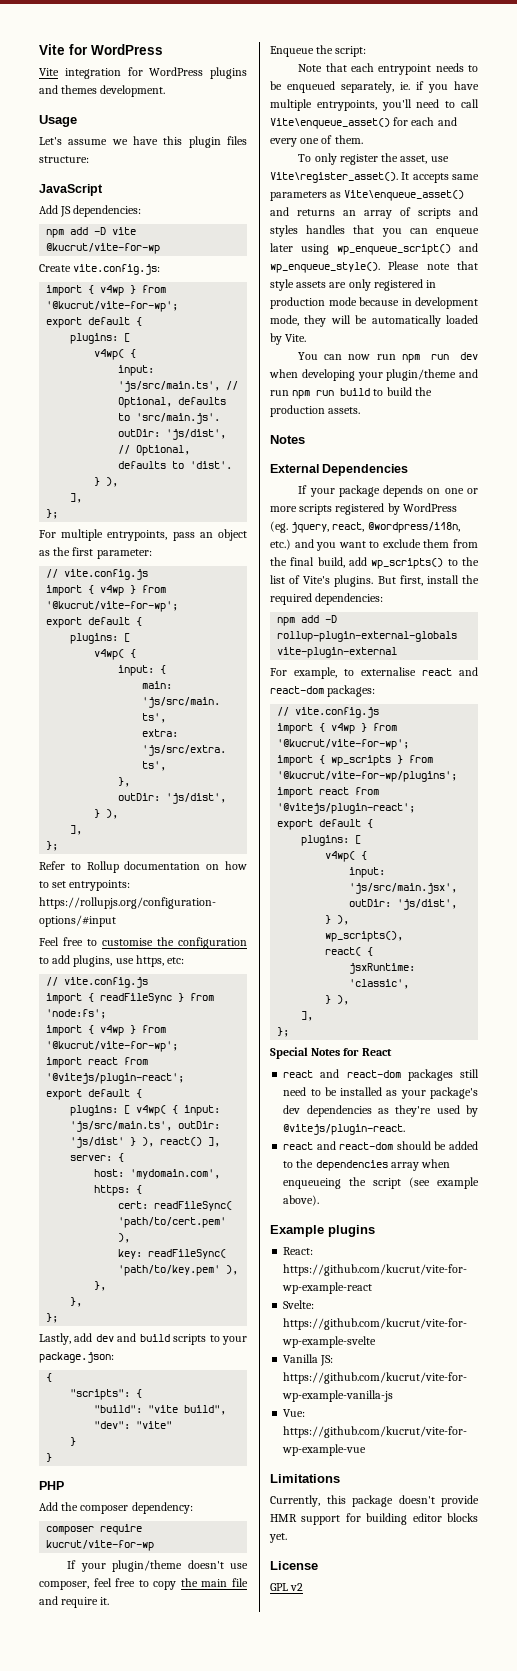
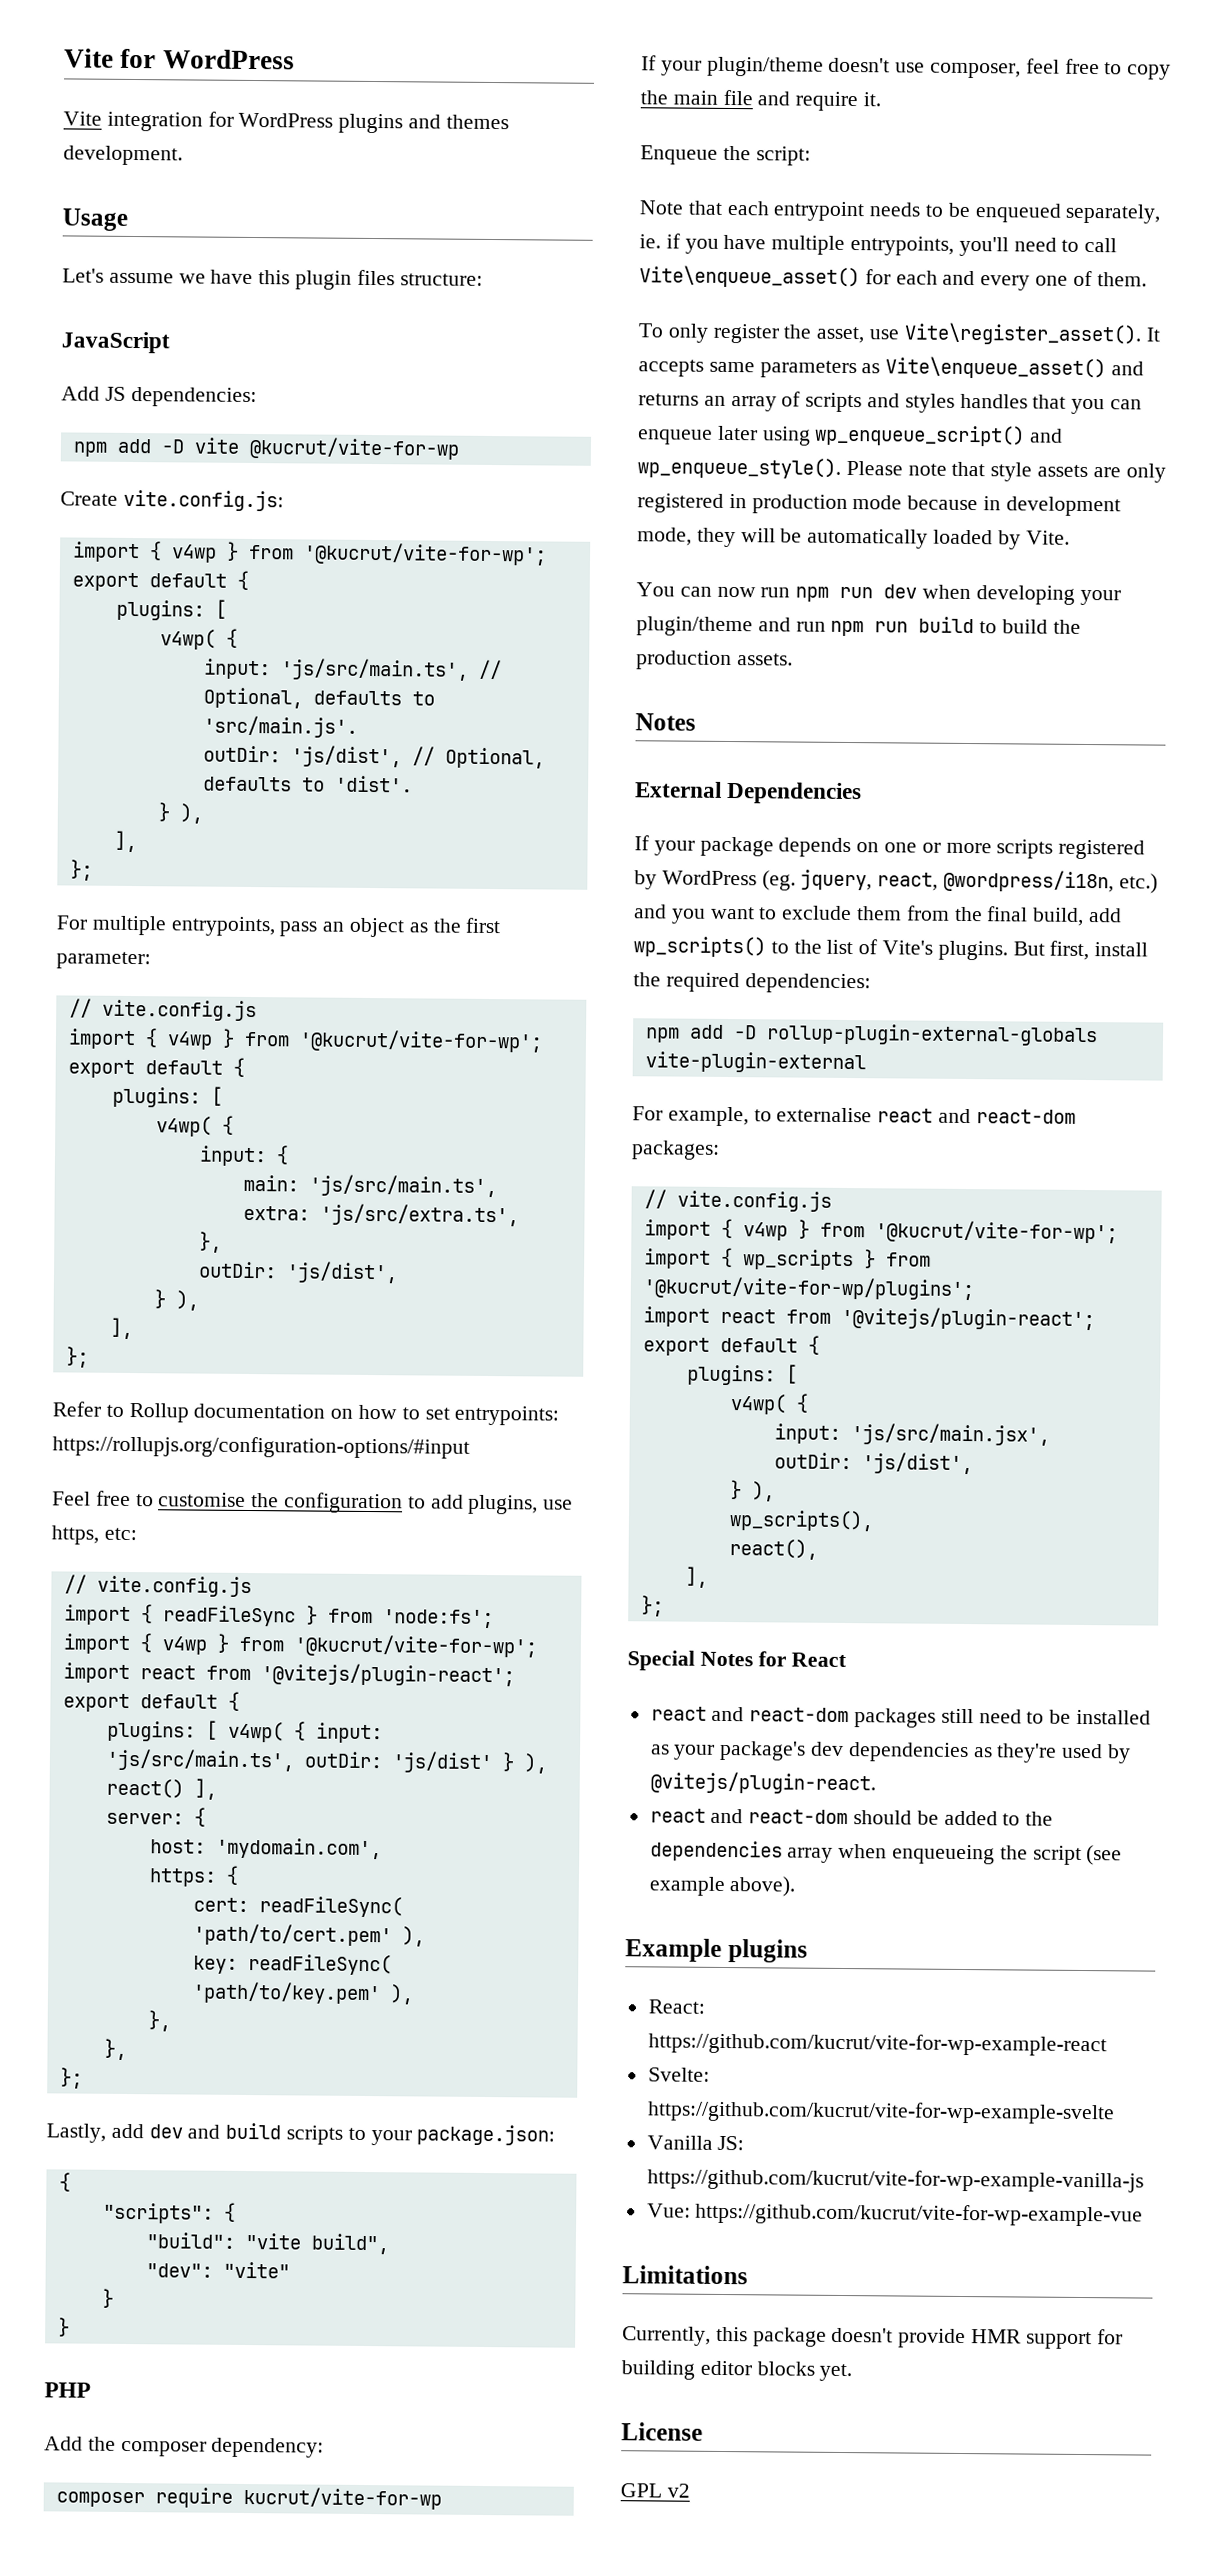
[325,947,374,956] [349,963,416,974] [349,979,410,989] [325,995,350,1005] react( { // jsxRuntime: 'classic', // } ), -> [728,1539,818,1560] react(),

